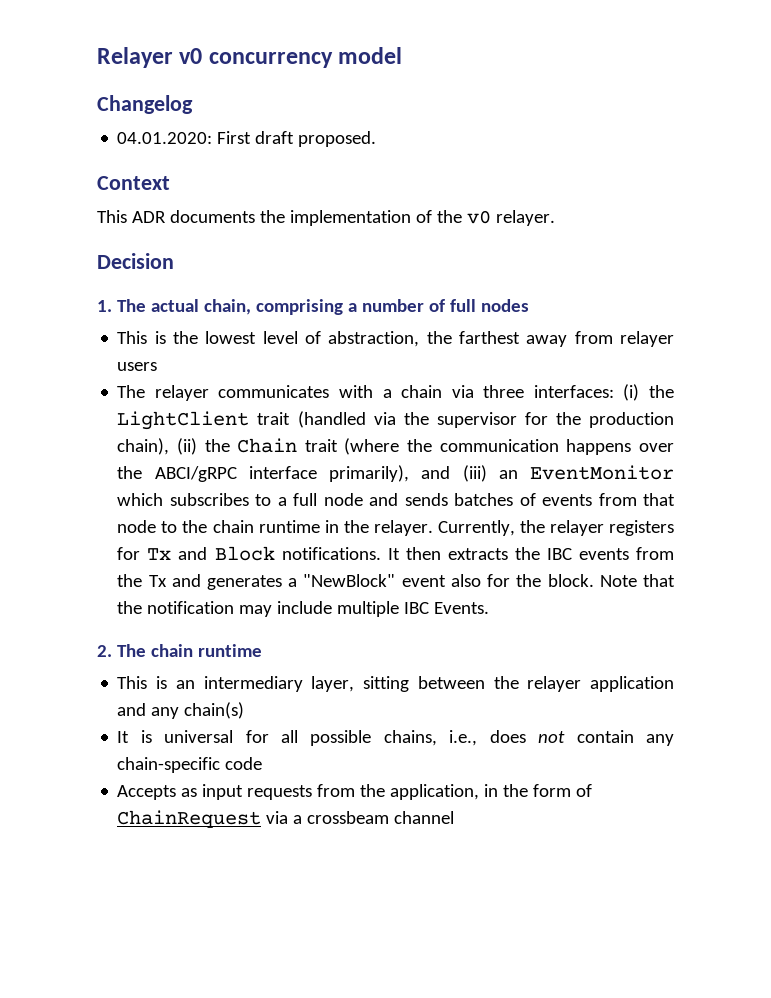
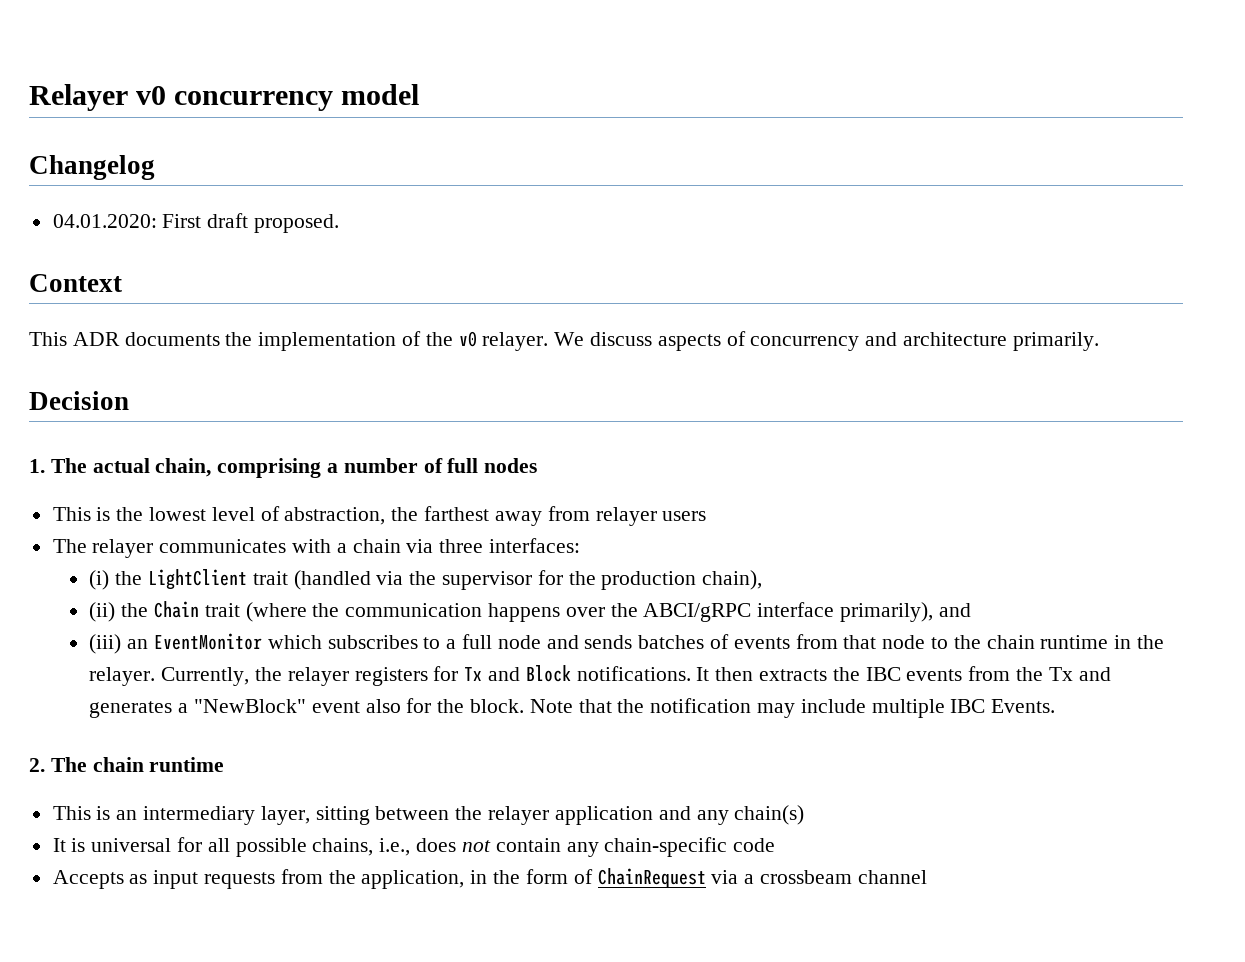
(555, 218) none -> [554,331,1099,351] We discuss aspects of concurrency and architecture primarily.
(614, 391) none -> (581, 545) //
(170, 446) none -> (763, 580) //
(451, 472) none -> (971, 610) //

